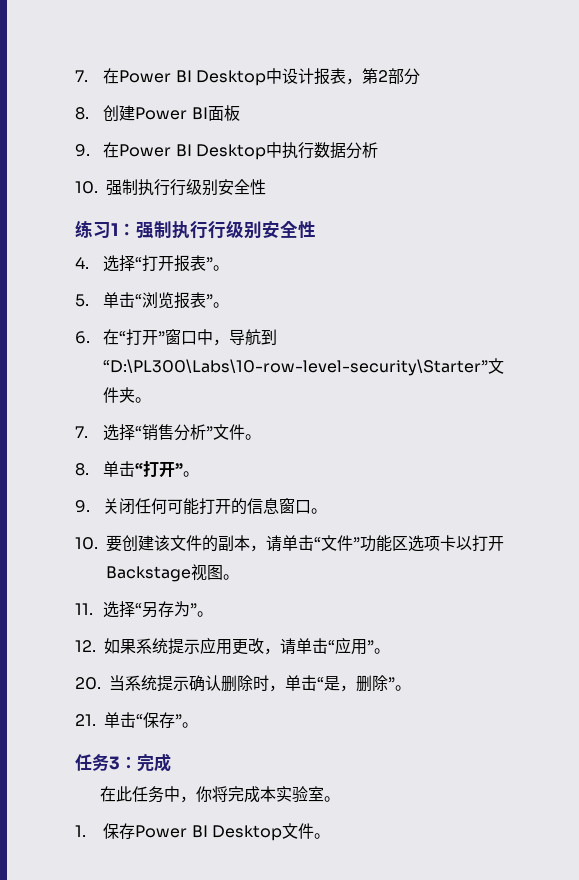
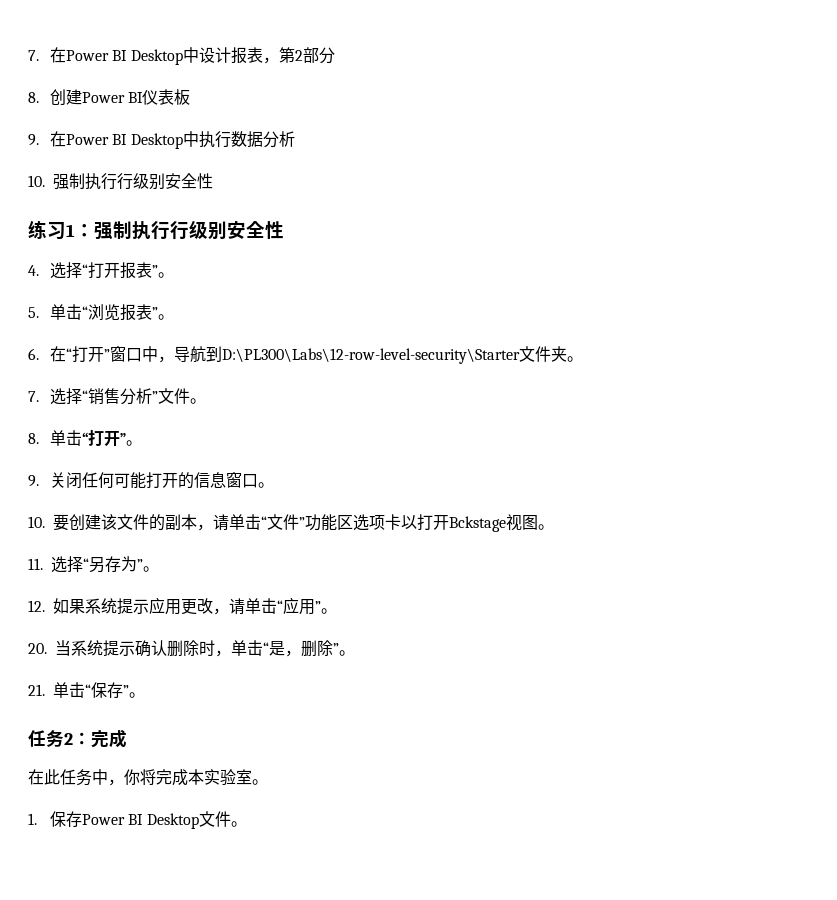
[207,106,224,121] 面 -> [142,89,175,105] 仪表
[103,359,489,376] “D:\PL300\Labs\10-row-level-security\Starter” -> [221,348,520,364] D:\PL300\Labs\12-row-level-security\Starter
[106,566,191,582] Backstage -> [449,516,506,532] Bckstage
[109,756,120,770] 3 -> [64,733,73,745] 2

